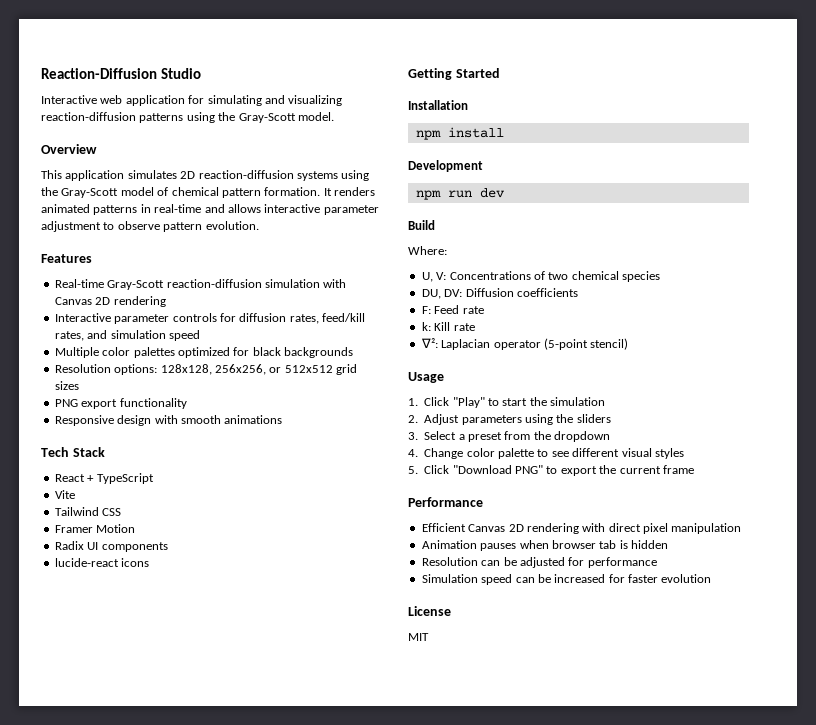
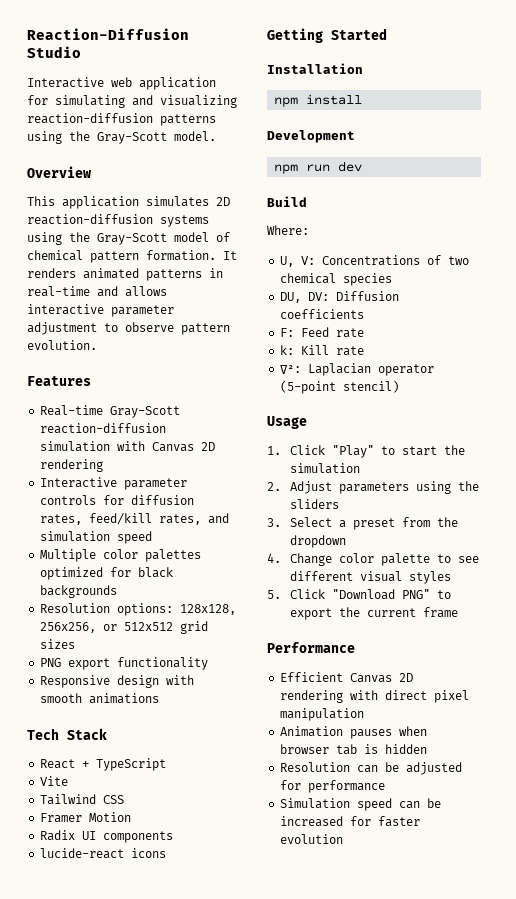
[408,606,451,616] [408,633,429,641] // License // MIT -> (344, 839) none

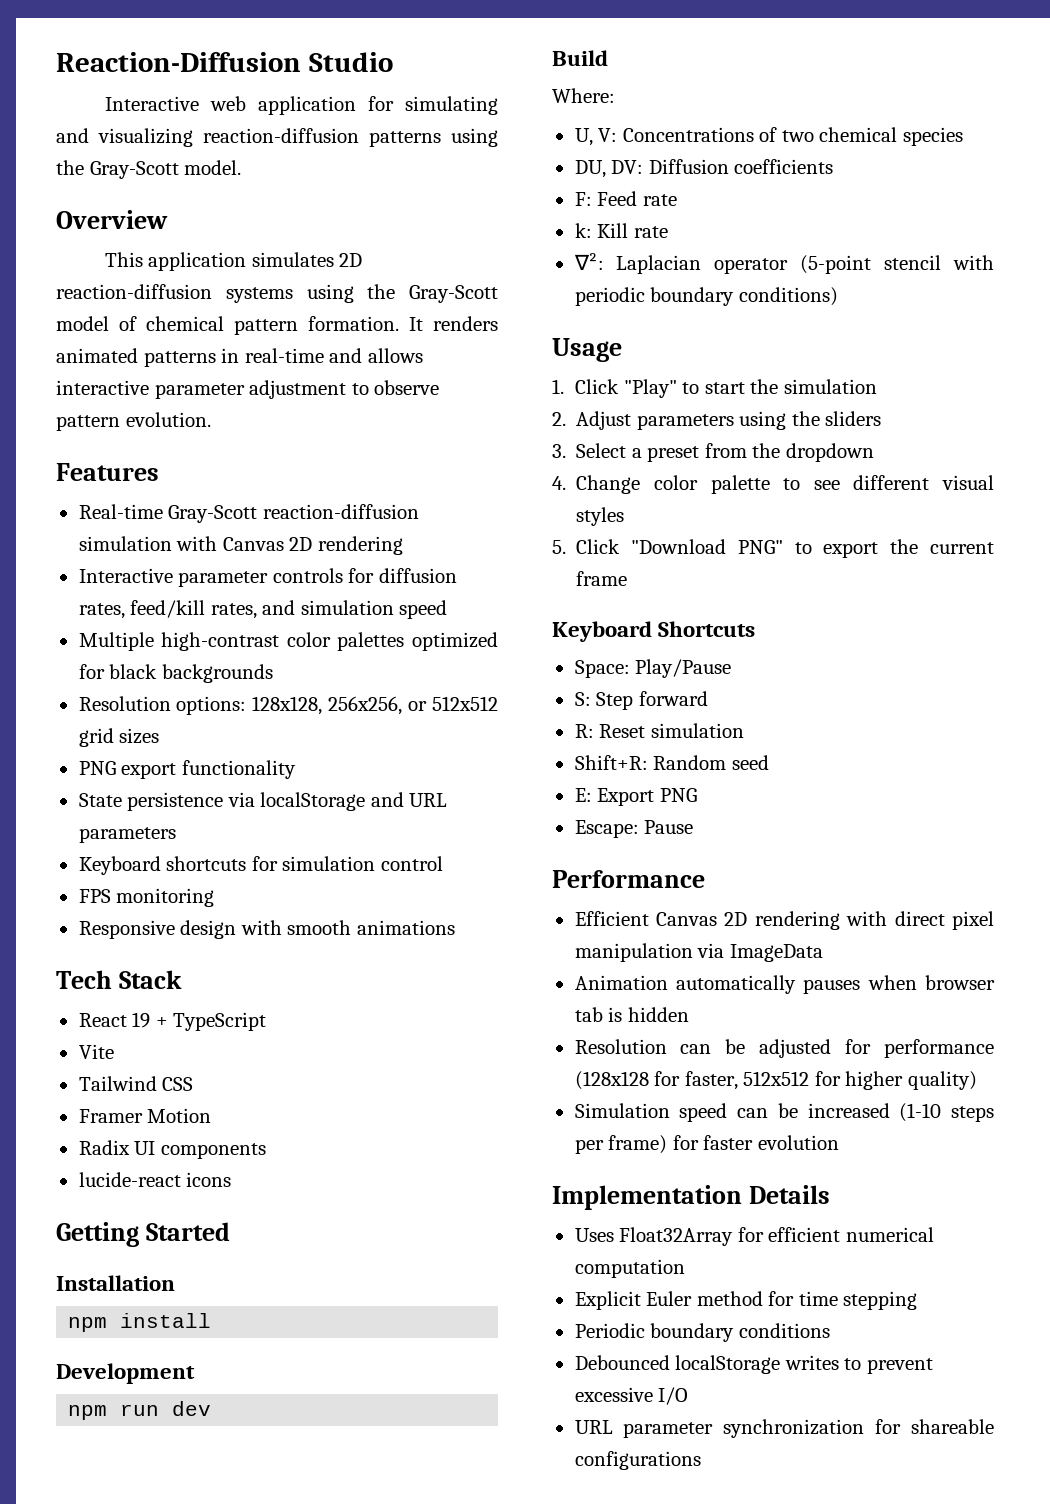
(97, 555) none -> [161,632,280,651] high-contrast
(209, 663) none -> [78,792,448,811] [78,827,176,843] [78,856,443,875] [78,888,215,907] // State persistence via localStorage and URL parameters // Keyboard shortcuts for simulation control // FPS monitoring
(76, 764) none -> [132,1012,151,1028] 19
[343,380,400,393] stencil) -> [884,255,994,270] [574,287,838,306] stencil with periodic boundary conditions)
(458, 612) none -> [552,621,756,642] [574,659,732,678] [574,691,708,710] [574,723,744,738] [574,755,769,770] [574,788,697,806] [574,820,694,838] // Keyboard Shortcuts // Space: Play/Pause // S: Step forward // R: Reset simulation // Shift+R: Random seed // E: Export PNG // Escape: Pause
(365, 714) none -> [697,943,823,962] via ImageData
(344, 731) none -> [675,975,796,994] automatically
(386, 786) none -> [574,1071,977,1090] (128x128 for faster, 512x512 for higher quality)
(344, 821) none -> [899,1103,994,1122] [574,1135,668,1154] (1-10 steps per frame)
(344, 839) none -> [552,1185,830,1210] [574,1227,934,1246] [574,1259,685,1278] [574,1291,918,1310] [574,1323,830,1342] [574,1355,933,1374] [574,1387,689,1405] [574,1419,994,1438] [574,1451,701,1470] // Implementation Details // Uses Float32Array for efficient numerical computation // Explicit Euler method for time stepping // Periodic boundary conditions // Debounced localStorage writes to prevent excessive I/O // URL parameter synchronization for shareable configurations

